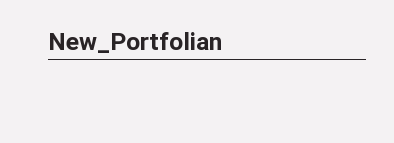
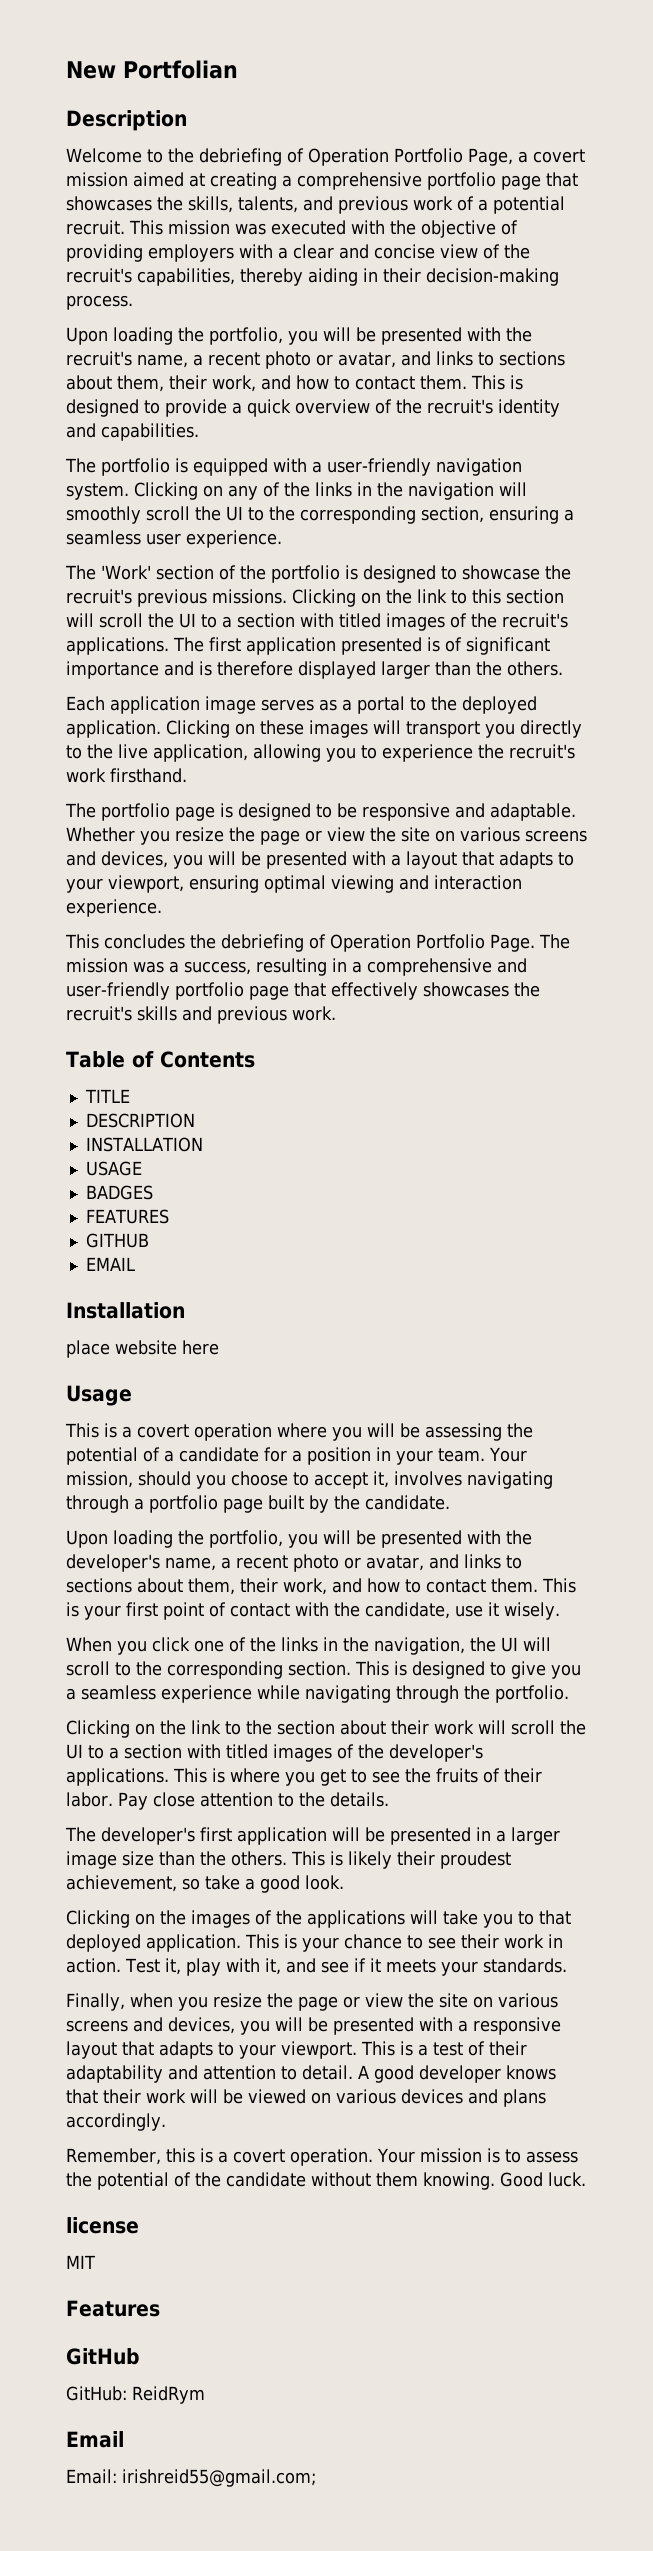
[48,32,222,53] New_Portfolian -> [66,60,238,79] [66,110,187,131] [66,148,585,166] [66,172,578,190] [66,196,565,214] [66,220,518,238] [66,244,530,262] [66,268,559,286] [66,295,133,310] [66,327,532,345] [66,351,565,369] [66,375,523,392] [66,399,560,417] [66,423,199,441] [65,458,522,476] [66,482,527,500] [66,506,574,524] [66,530,282,548] [65,565,571,583] [66,589,564,607] [66,613,568,631] [66,637,550,655] [66,661,563,679] [66,696,537,714] [66,720,582,738] [66,744,575,762] [66,768,187,783] [65,803,576,821] [66,827,587,845] [66,851,574,869] [66,875,522,893] [66,899,162,917] [65,934,570,952] [66,958,527,976] [66,982,540,1000] [66,1006,336,1024] [66,1051,255,1068] [84,1089,130,1103] [85,1113,195,1128] [85,1137,203,1152] [85,1161,142,1176] [85,1185,153,1200] [85,1209,169,1224] [85,1233,149,1248] [85,1257,135,1271] [66,1302,185,1319] [66,1340,219,1358] [66,1385,132,1406] [65,1423,533,1441] [66,1447,527,1465] [66,1471,553,1489] [66,1495,450,1513] [66,1530,532,1548] [66,1554,522,1572] [66,1578,576,1595] [66,1602,560,1620] [66,1637,551,1655] [66,1661,581,1679] [66,1685,569,1703] [66,1720,586,1738] [66,1744,483,1762] [66,1768,542,1786] [66,1792,389,1810] [65,1827,560,1845] [66,1851,511,1869] [66,1875,344,1893] [66,1910,571,1928] [66,1934,563,1952] [66,1958,567,1976] [66,1993,558,2011] [66,2017,561,2035] [66,2041,527,2059] [66,2065,556,2083] [66,2089,546,2107] [66,2113,166,2131] [66,2148,578,2166] [66,2172,586,2190] [66,2217,139,2234] [66,2255,95,2269] [66,2300,160,2317] [66,2348,140,2365] [66,2386,205,2404] [66,2431,124,2448] [66,2469,316,2487] New Portfolian // Description // Welcome to the debriefing of Operation Portfolio Page, a covert mission aimed at creating a comprehensive portfolio page that showcases the skills, talents, and previous work of a potential recruit. This mission was executed with the objective of providing employers with a clear and concise view of the recruit's capabilities, thereby aiding in their decision-making process. // Upon loading the portfolio, you will be presented with the recruit's name, a recent photo or avatar, and links to sections about them, their work, and how to contact them. This is designed to provide a quick overview of the recruit's identity and capabilities. // The portfolio is equipped with a user-friendly navigation system. Clicking on any of the links in the navigation will smoothly scroll the UI to the corresponding section, ensuring a seamless user experience. // The 'Work' section of the portfolio is designed to showcase the recruit's previous missions. Clicking on the link to this section will scroll the UI to a section with titled images of the recruit's applications. The first application presented is of significant importance and is therefore displayed larger than the others. // Each application image serves as a portal to the deployed application. Clicking on these images will transport you directly to the live application, allowing you to experience the recruit's work firsthand. // The portfolio page is designed to be responsive and adaptable. Whether you resize the page or view the site on various screens and devices, you will be presented with a layout that adapts to your viewport, ensuring optimal viewing and interaction experience. // This concludes the debriefing of Operation Portfolio Page. The mission was a success, resulting in a comprehensive and user-friendly portfolio page that effectively showcases the recruit's skills and previous work. // Table of Contents // TITLE // DESCRIPTION // INSTALLATION // USAGE // BADGES // FEATURES // GITHUB // EMAIL // Installation // place website here // Usage // This is a covert operation where you will be assessing the potential of a candidate for a position in your team. Your mission, should you choose to accept it, involves navigating through a portfolio page built by the candidate. // Upon loading the portfolio, you will be presented with the developer's name, a recent photo or avatar, and links to sections about them, their work, and how to contact them. This is your first point of contact with the candidate, use it wisely. // When you click one of the links in the navigation, the UI will scroll to the corresponding section. This is designed to give you a seamless experience while navigating through the portfolio. // Clicking on the link to the section about their work will scroll the UI to a section with titled images of the developer's applications. This is where you get to see the fruits of their labor. Pay close attention to the details. // The developer's first application will be presented in a larger image size than the others. This is likely their proudest achievement, so take a good look. // Clicking on the images of the applications will take you to that deployed application. This is your chance to see their work in action. Test it, play with it, and see if it meets your standards. // Finally, when you resize the page or view the site on various screens and devices, you will be presented with a responsive layout that adapts to your viewport. This is a test of their adaptability and attention to detail. A good developer knows that their work will be viewed on various devices and plans accordingly. // Remember, this is a covert operation. Your mission is to assess the potential of the candidate without them knowing. Good luck. // license // MIT // Features // GitHub // GitHub: ReidRym // Email // Email: irishreid55@gmail.com;

